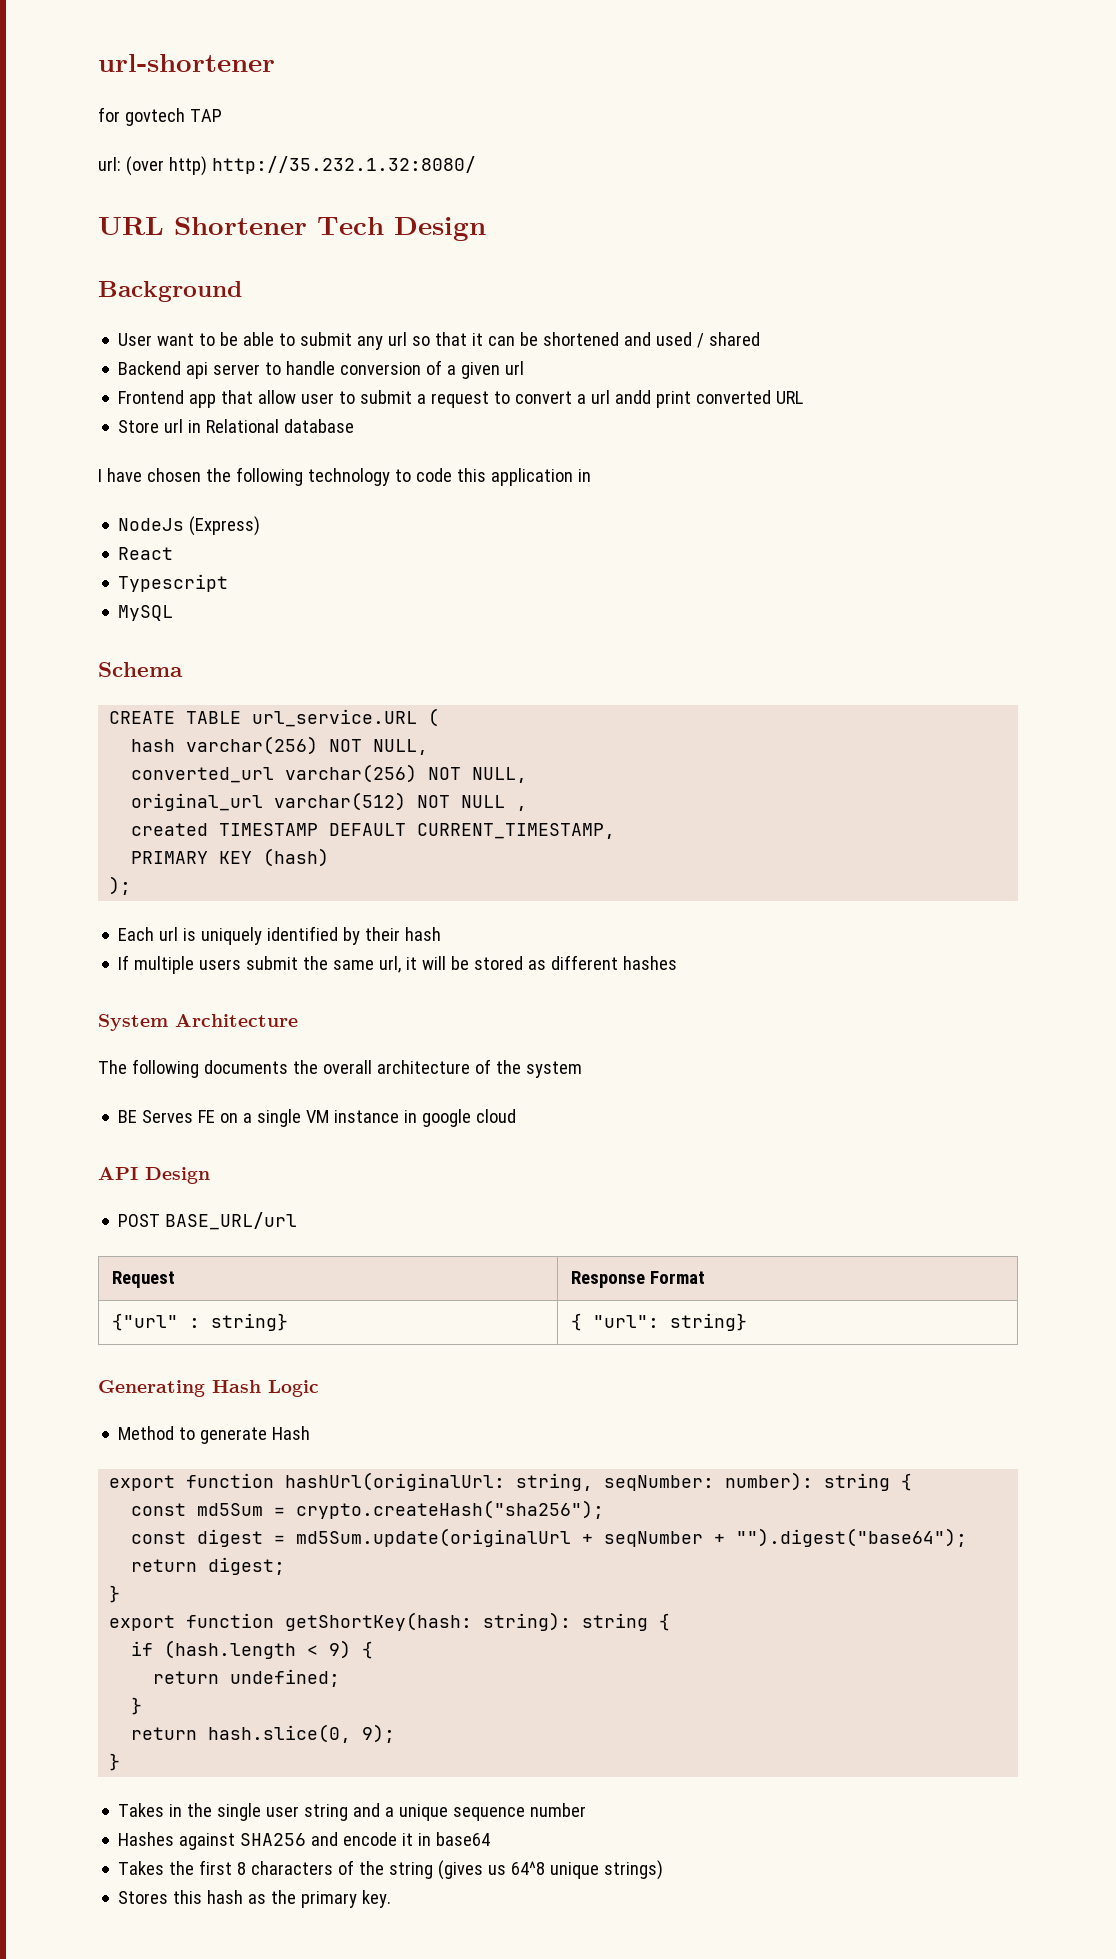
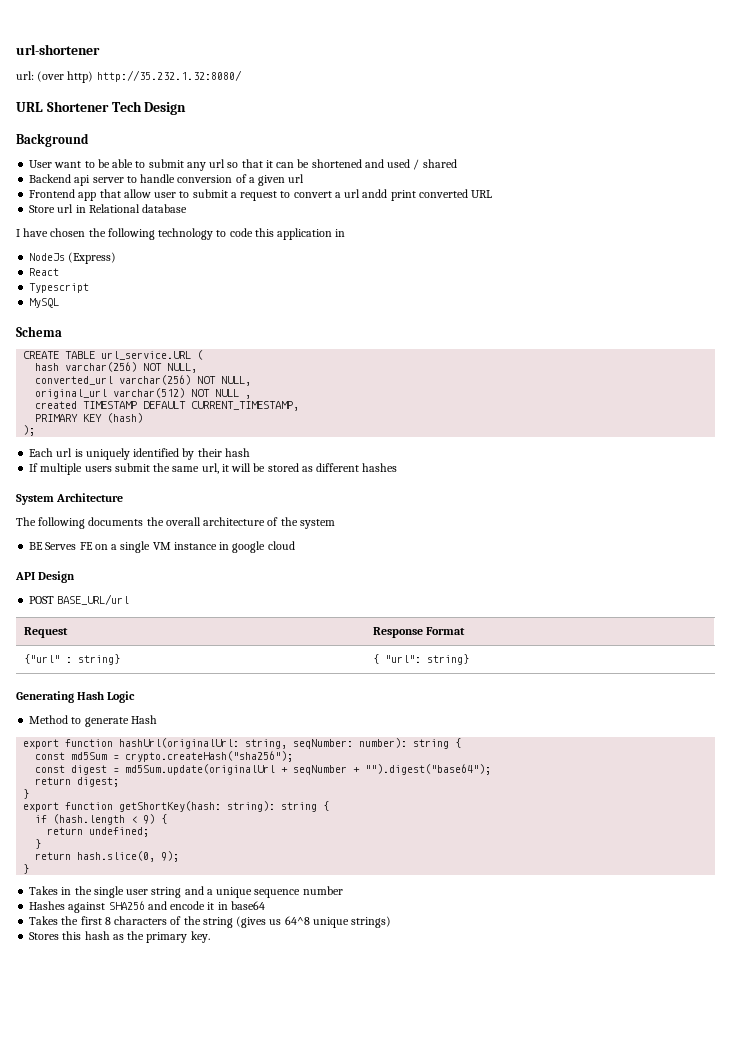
[98,107,222,126] // for govtech TAP -> (100, 49) none

